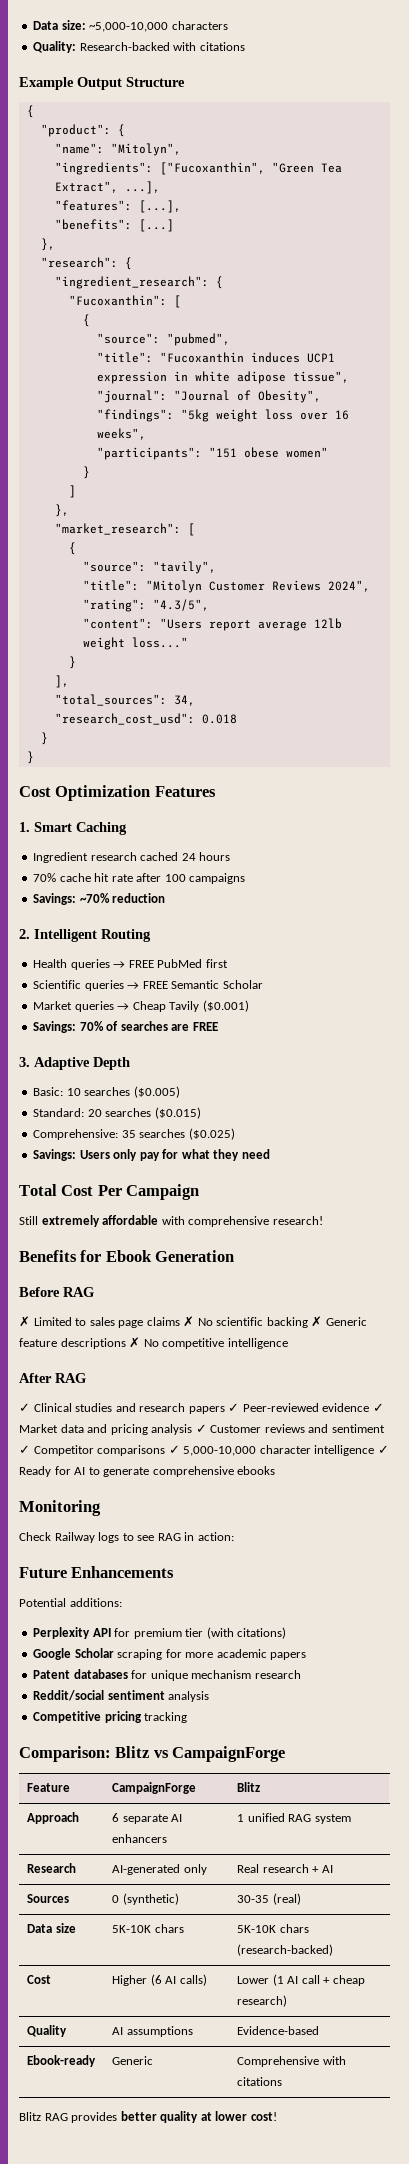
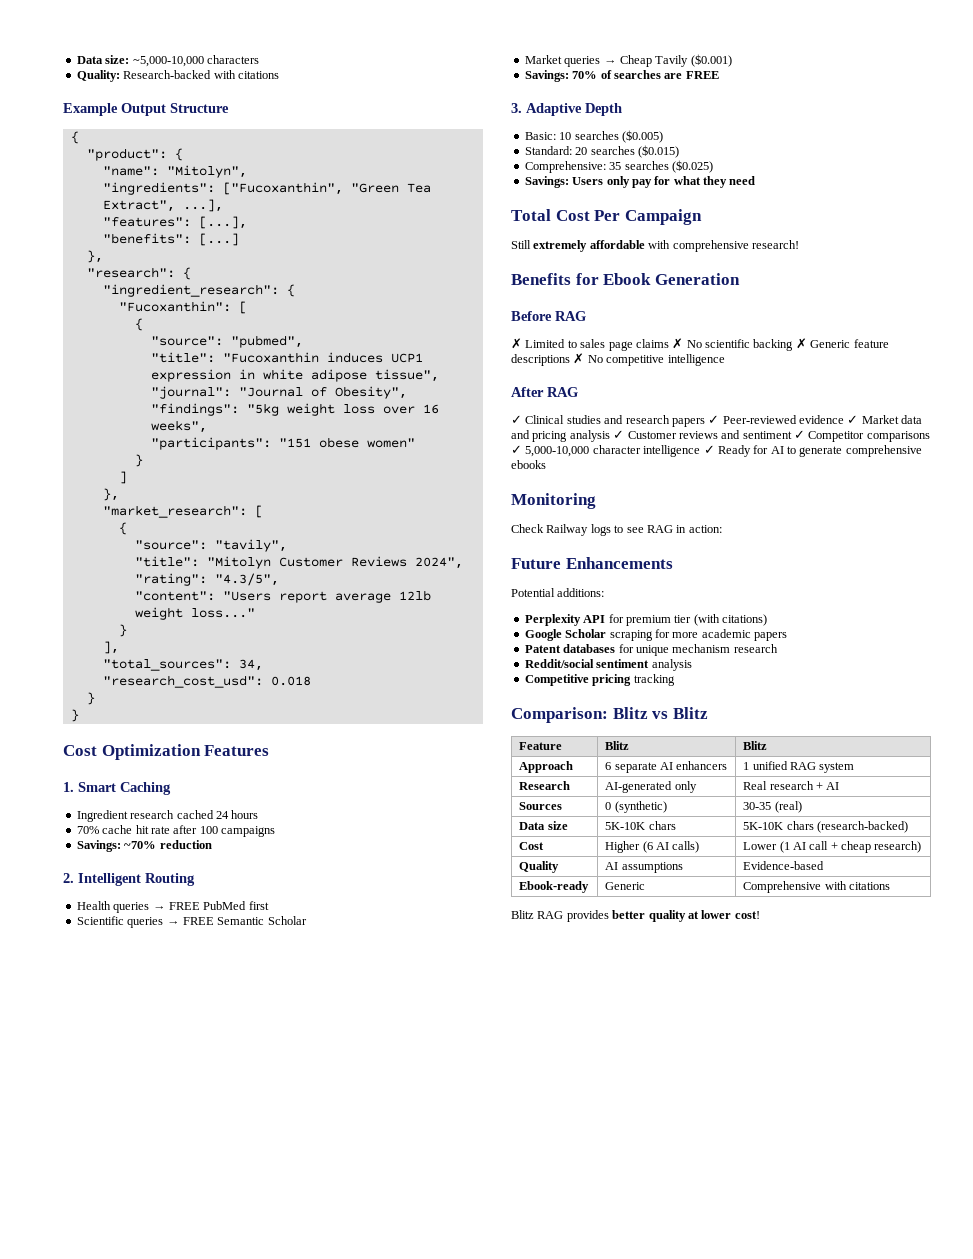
[172,1746,286,1762] CampaignForge -> [672,707,708,719] Blitz
[112,1782,197,1794] CampaignForge -> [605,741,630,750] Blitz

